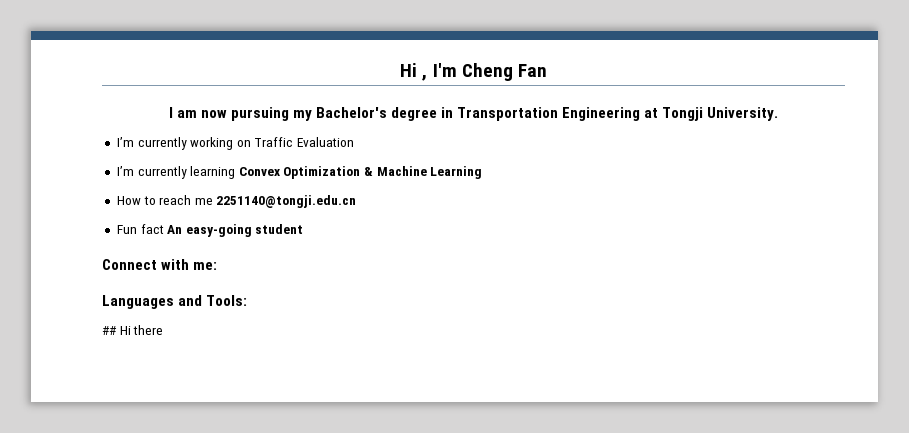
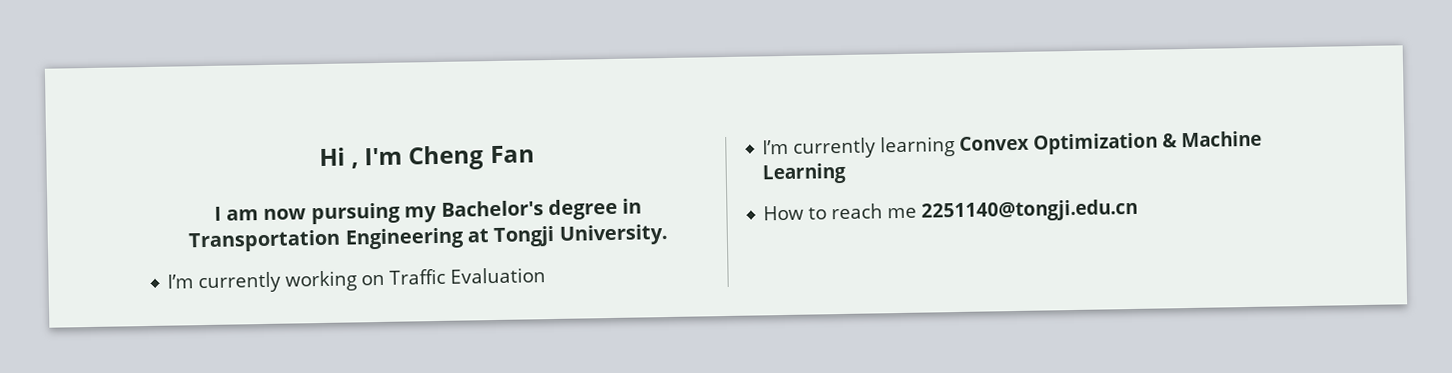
[116,224,304,237] [102,259,218,270] [102,295,248,309] [102,325,164,335] // Fun fact An easy-going student // Connect with me: // Languages and Tools: // ## Hi there -> (1139, 210) none

